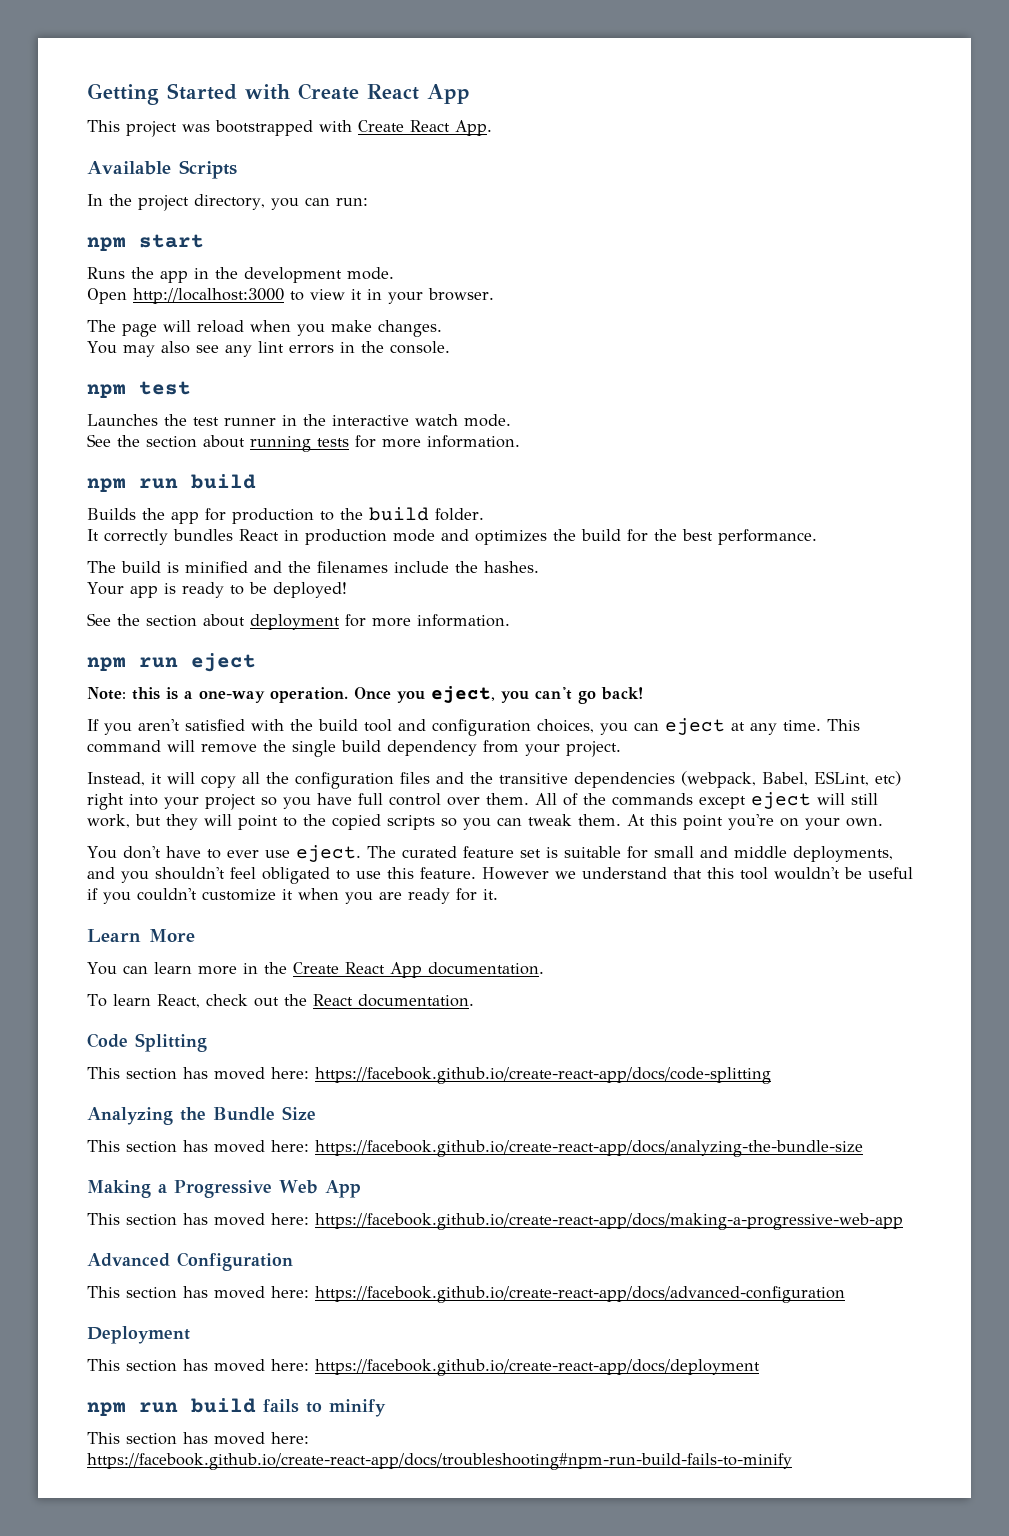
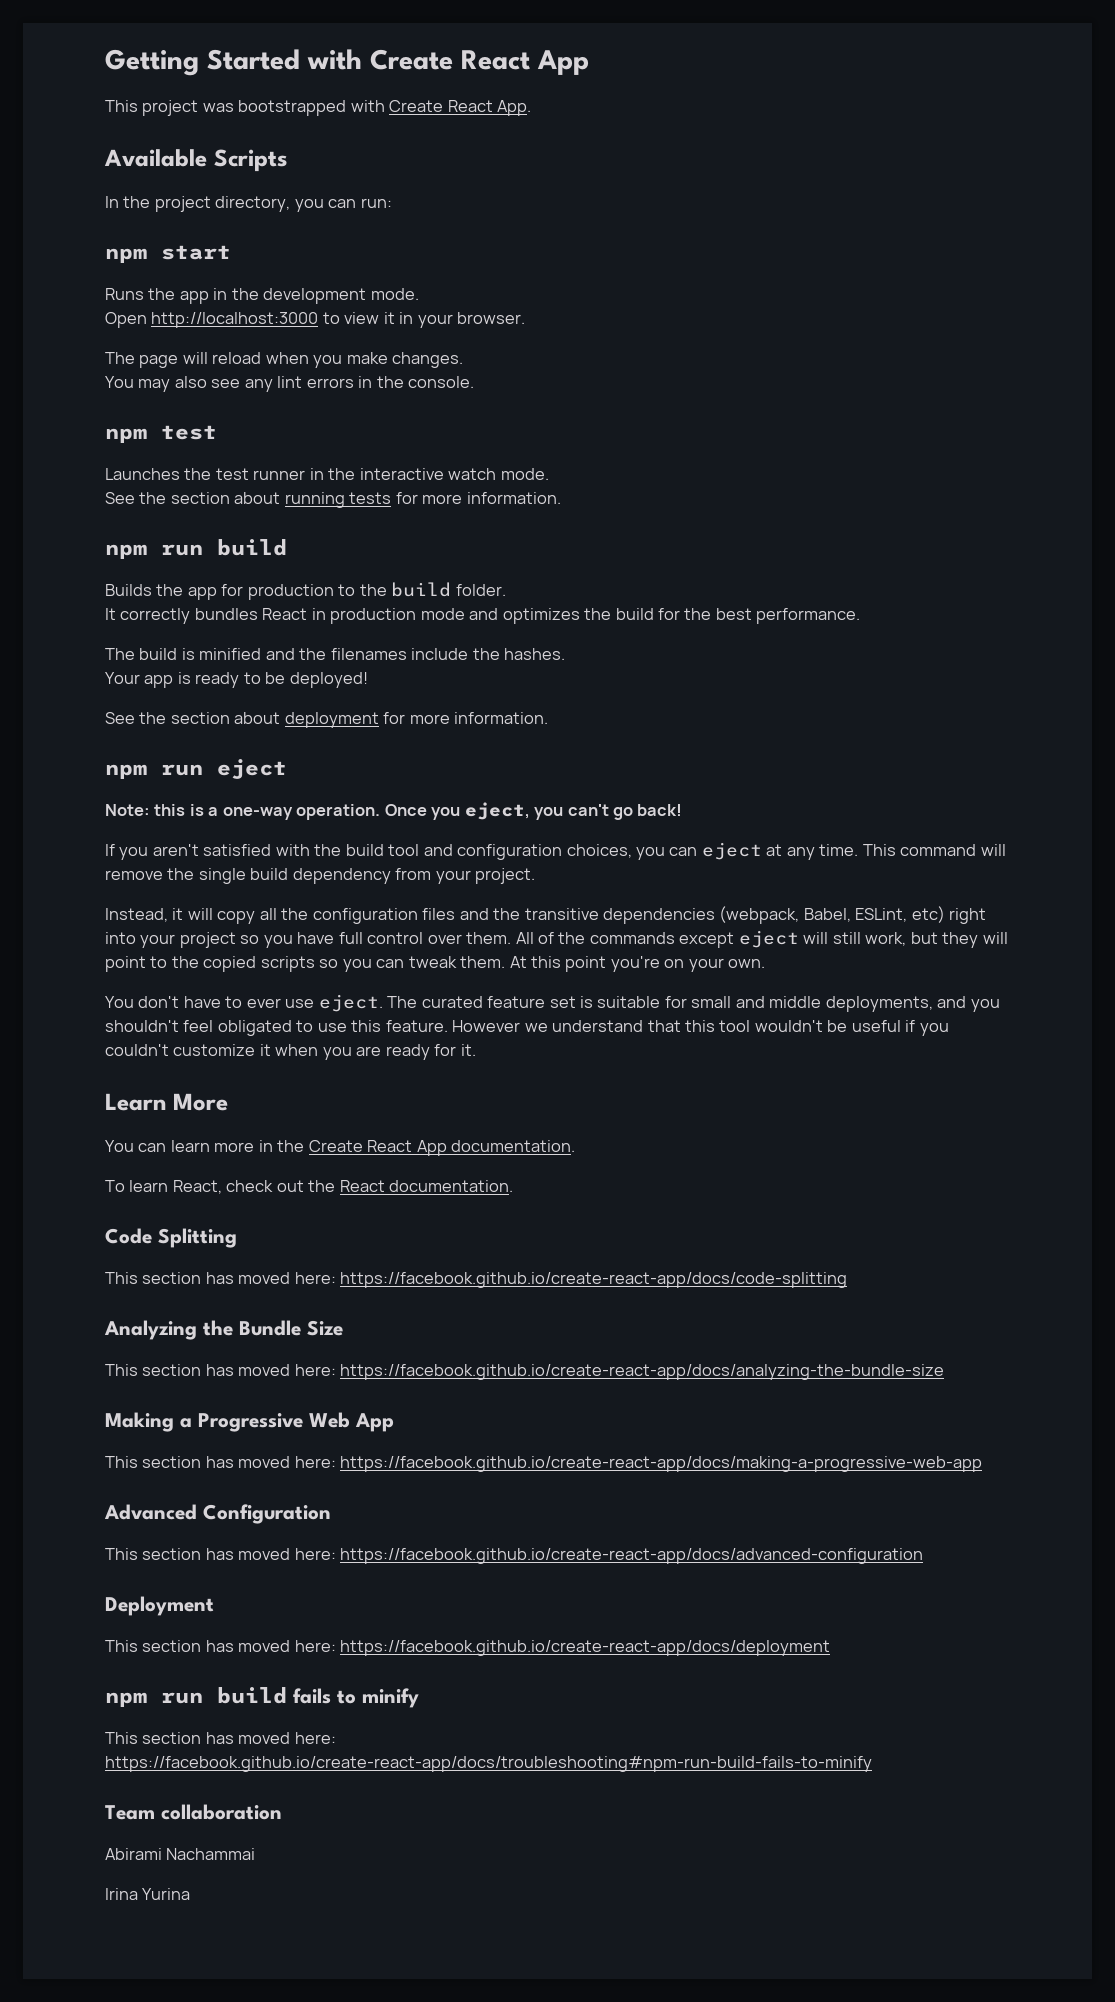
(792, 1461) none -> [105,1804,282,1820] [105,1848,256,1860] [105,1888,191,1900] // Team collaboration // Abirami Nachammai // Irina Yurina

